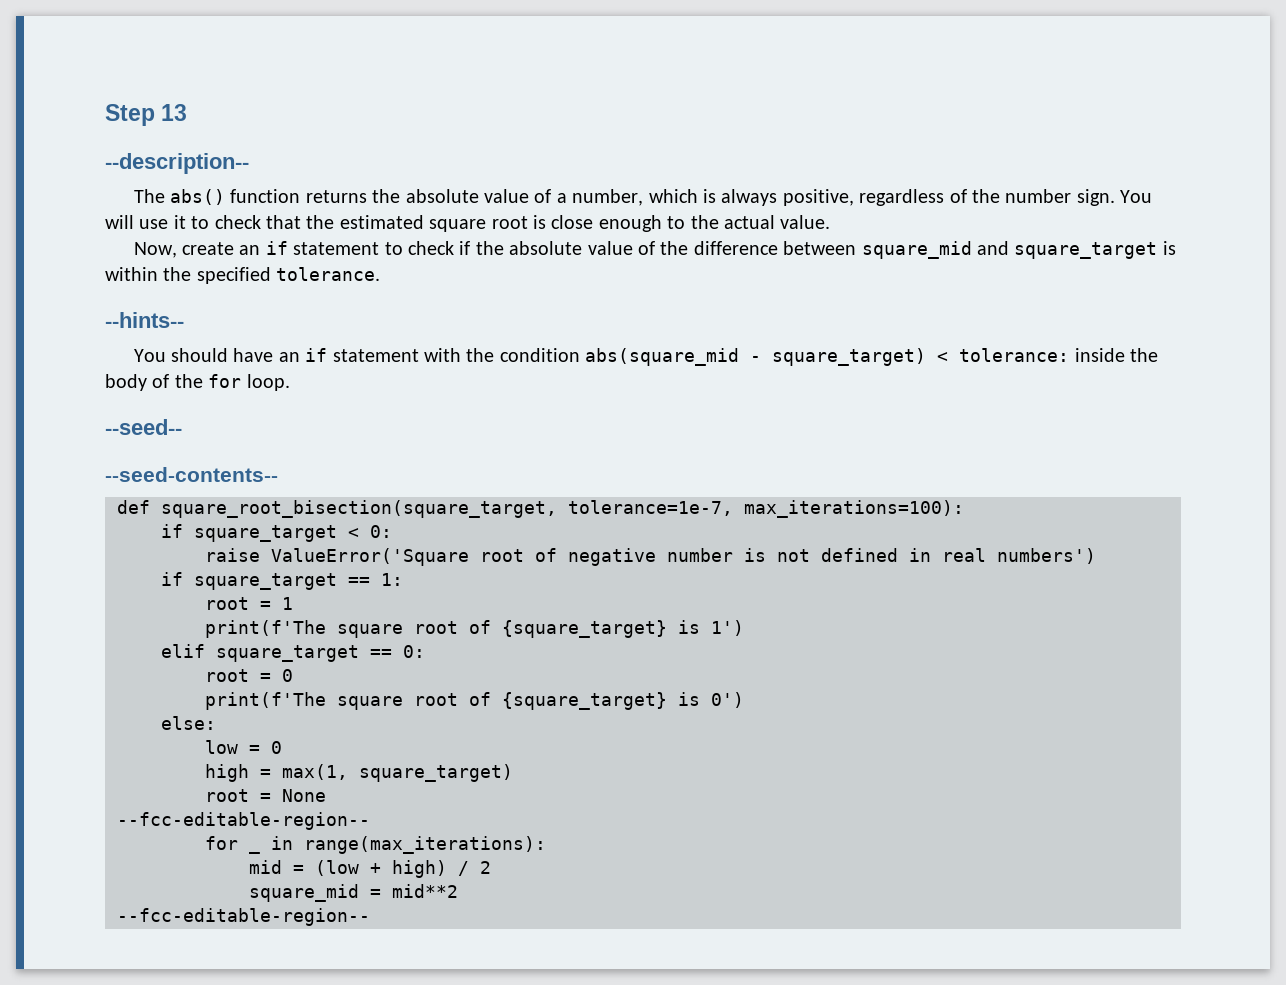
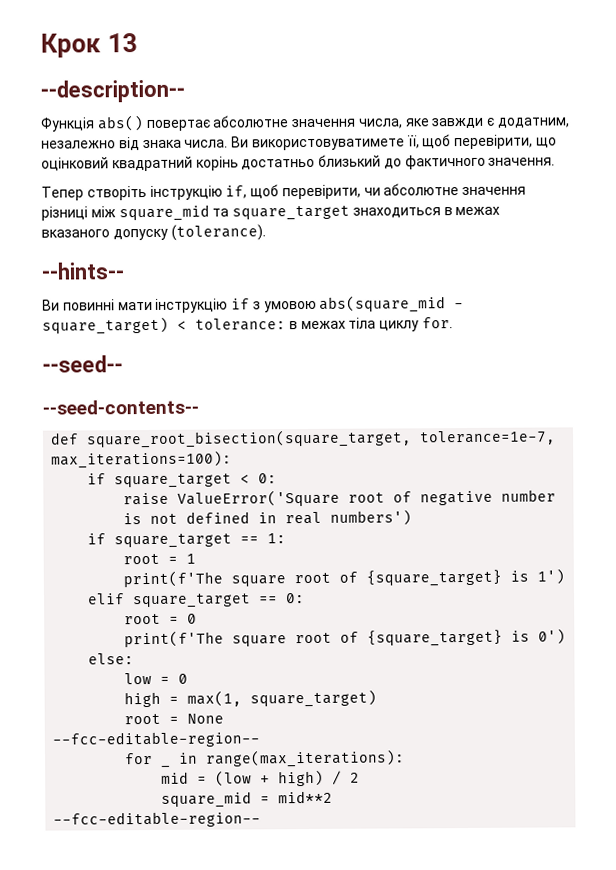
[105,104,155,126] Step -> [40,33,101,58] Крок
[133,189,1153,206] [105,215,831,232] [133,241,1176,259] [105,267,381,284] [105,312,184,328] [133,348,580,362] The abs() function returns the absolute value of a number, which is always positive, regardless of the number sign. You will use it to check that the estimated square root is close enough to the actual value. // Now, create an if statement to check if the absolute value of the difference between square_mid and square_target is within the specified tolerance. // --hints-- // You should have an if statement with the condition -> [41,115,571,132] [41,134,558,151] [41,154,556,172] [41,183,527,201] [41,204,501,222] [41,224,266,241] [41,262,125,280] [42,298,317,313] Функція abs() повертає абсолютне значення числа, яке завжди є додатним, незалежно від знака числа. Ви використовуватимете її, щоб перевірити, що оцінковий квадратний корінь достатньо близький до фактичного значення. // Тепер створіть інструкцію if, щоб перевірити, чи абсолютне значення різниці між square_mid та square_target знаходиться в межах вказаного допуску (tolerance). // --hints-- // Ви повинні мати інструкцію if з умовою
[1074,348,1158,362] [105,374,290,391] inside the body of the for loop. -> [288,317,453,332] в межах тіла циклу for.

